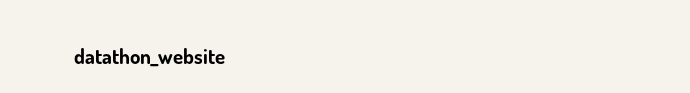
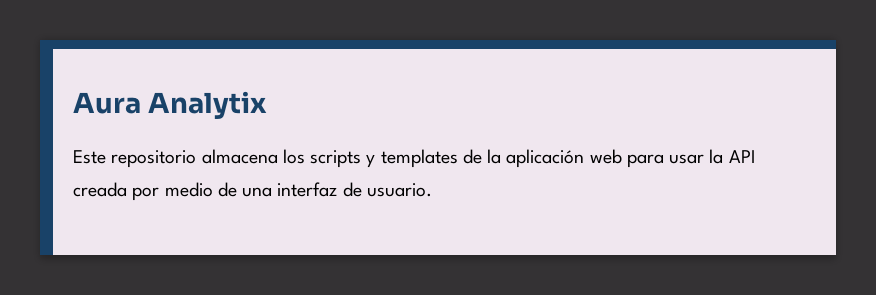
[74,48,225,67] datathon_website -> [73,91,268,119] [73,149,755,168] [73,182,432,201] Aura Analytix // Este repositorio almacena los scripts y templates de la aplicación web para usar la API creada por medio de una interfaz de usuario.

